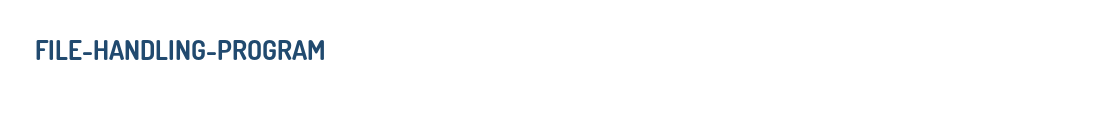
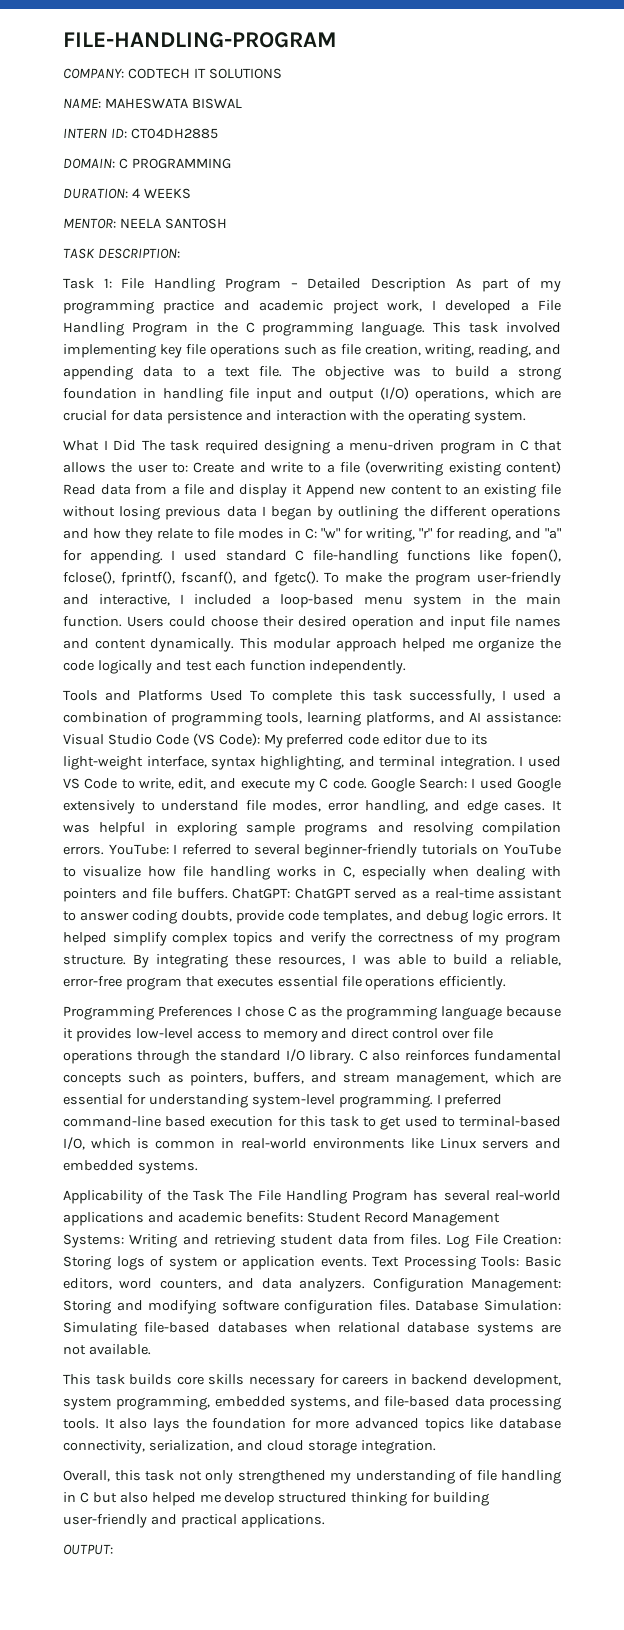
(326, 50) none -> [63,68,282,79] [63,98,242,109] [63,128,218,139] [63,158,231,169] [63,188,191,199] [63,218,227,229] [63,248,180,259] [63,278,562,292] [63,300,562,314] [63,322,562,336] [63,344,561,358] [63,366,561,380] [63,387,561,402] [63,410,527,424] [63,440,562,454] [63,461,561,476] [63,484,561,498] [63,506,561,520] [63,528,561,542] [63,549,561,564] [63,571,562,586] [63,594,561,608] [63,616,561,630] [63,638,561,652] [63,660,407,674] [63,690,561,704] [63,712,561,726] [63,733,489,748] [63,756,561,770] [63,778,561,792] [63,800,563,814] [63,822,561,836] [63,844,561,858] [63,866,562,880] [63,888,562,902] [63,910,562,924] [63,932,561,946] [63,954,561,968] [63,976,507,990] [63,1006,561,1020] [63,1028,494,1042] [63,1049,561,1064] [63,1072,561,1086] [63,1094,503,1108] [63,1116,561,1130] [63,1137,562,1150] [63,1160,198,1174] [63,1190,562,1204] [63,1212,501,1226] [63,1234,562,1248] [63,1256,562,1270] [63,1278,561,1292] [63,1300,561,1314] [63,1322,561,1336] [63,1344,151,1355] [63,1374,562,1388] [63,1396,561,1410] [63,1418,561,1432] [63,1440,436,1454] [63,1470,561,1484] [63,1492,490,1506] [63,1514,325,1528] [63,1544,113,1555] // COMPANY: CODTECH IT SOLUTIONS // NAME: MAHESWATA BISWAL // INTERN ID: CT04DH2885 // DOMAIN: C PROGRAMMING // DURATION: 4 WEEKS // MENTOR: NEELA SANTOSH // TASK DESCRIPTION: // Task 1: File Handling Program – Detailed Description As part of my programming practice and academic project work, I developed a File Handling Program in the C programming language. This task involved implementing key file operations such as file creation, writing, reading, and appending data to a text file. The objective was to build a strong foundation in handling file input and output (I/O) operations, which are crucial for data persistence and interaction with the operating system. // What I Did The task required designing a menu-driven program in C that allows the user to: Create and write to a file (overwriting existing content) Read data from a file and display it Append new content to an existing file without losing previous data I began by outlining the different operations and how they relate to file modes in C: "w" for writing, "r" for reading, and "a" for appending. I used standard C file-handling functions like fopen(), fclose(), fprintf(), fscanf(), and fgetc(). To make the program user-friendly and interactive, I included a loop-based menu system in the main function. Users could choose their desired operation and input file names and content dynamically. This modular approach helped me organize the code logically and test each function independently. // Tools and Platforms Used To complete this task successfully, I used a combination of programming tools, learning platforms, and AI assistance: Visual Studio Code (VS Code): My preferred code editor due to its light-weight interface, syntax highlighting, and terminal integration. I used VS Code to write, edit, and execute my C code. Google Search: I used Google extensively to understand file modes, error handling, and edge cases. It was helpful in exploring sample programs and resolving compilation errors. YouTube: I referred to several beginner-friendly tutorials on YouTube to visualize how file handling works in C, especially when dealing with pointers and file buffers. ChatGPT: ChatGPT served as a real-time assistant to answer coding doubts, provide code templates, and debug logic errors. It helped simplify complex topics and verify the correctness of my program structure. By integrating these resources, I was able to build a reliable, error-free program that executes essential file operations efficiently. // Programming Preferences I chose C as the programming language because it provides low-level access to memory and direct control over file operations through the standard I/O library. C also reinforces fundamental concepts such as pointers, buffers, and stream management, which are essential for understanding system-level programming. I preferred command-line based execution for this task to get used to terminal-based I/O, which is common in real-world environments like Linux servers and embedded systems. // Applicability of the Task The File Handling Program has several real-world applications and academic benefits: Student Record Management Systems: Writing and retrieving student data from files. Log File Creation: Storing logs of system or application events. Text Processing Tools: Basic editors, word counters, and data analyzers. Configuration Management: Storing and modifying software configuration files. Database Simulation: Simulating file-based databases when relational database systems are not available. // This task builds core skills necessary for careers in backend development, system programming, embedded systems, and file-based data processing tools. It also lays the foundation for more advanced topics like database connectivity, serialization, and cloud storage integration. // Overall, this task not only strengthened my understanding of file handling in C but also helped me develop structured thinking for building user-friendly and practical applications. // OUTPUT:

